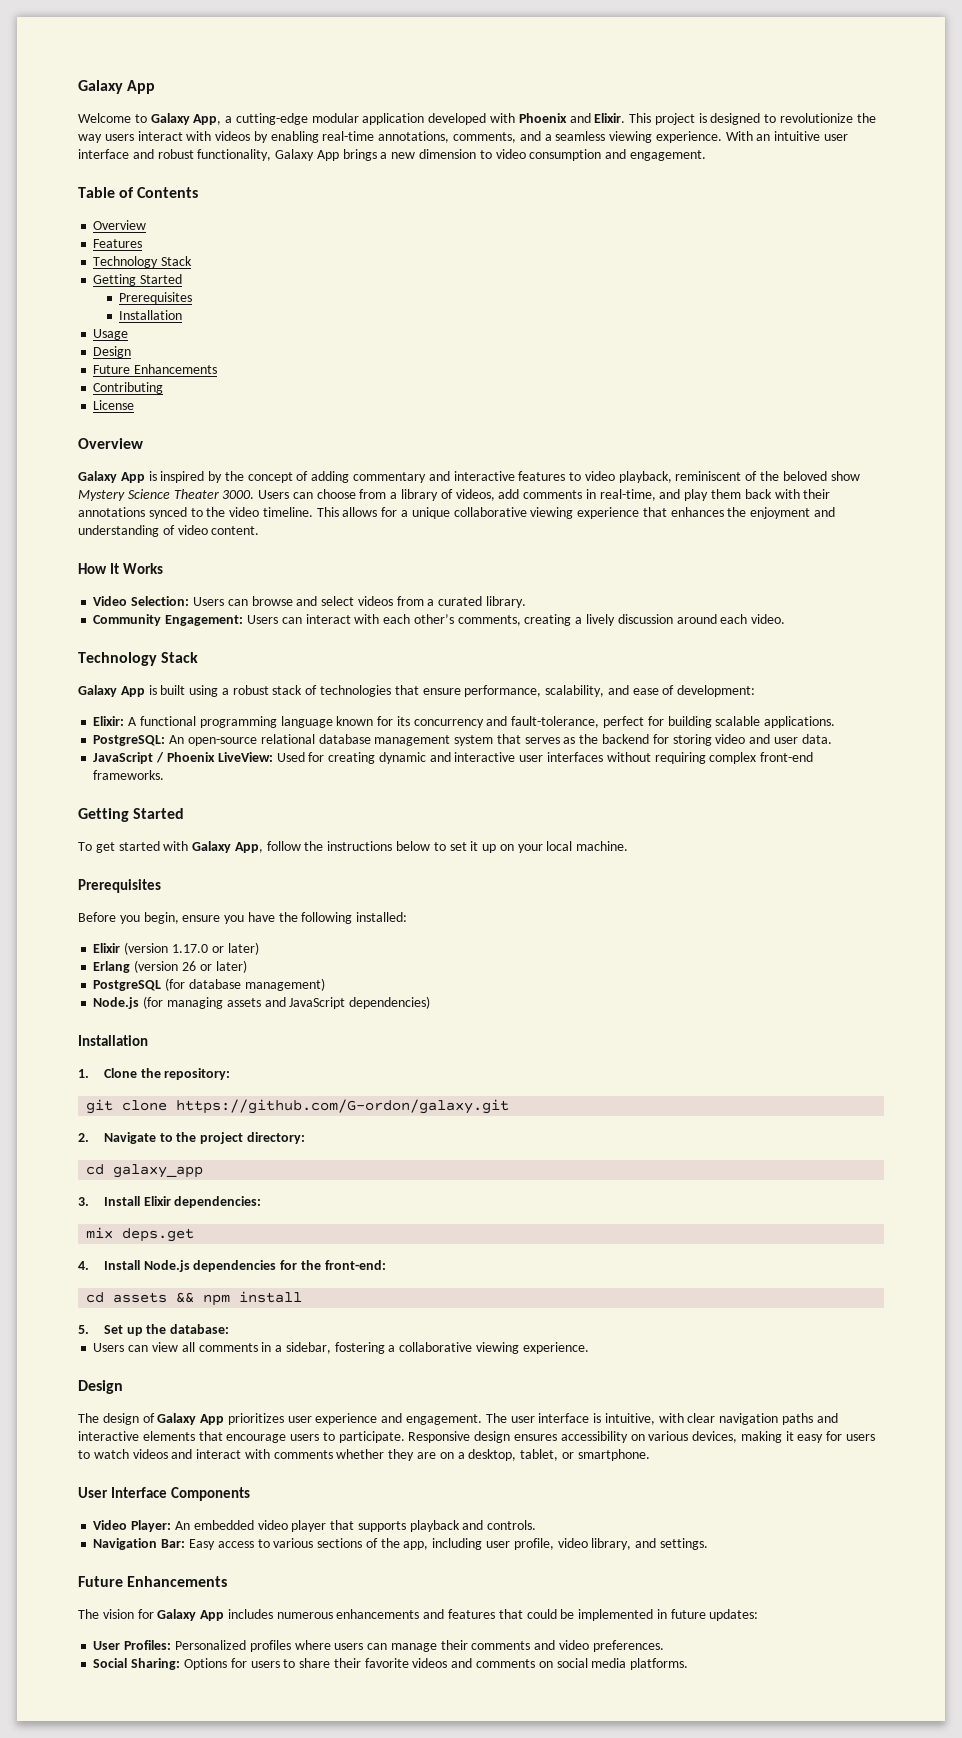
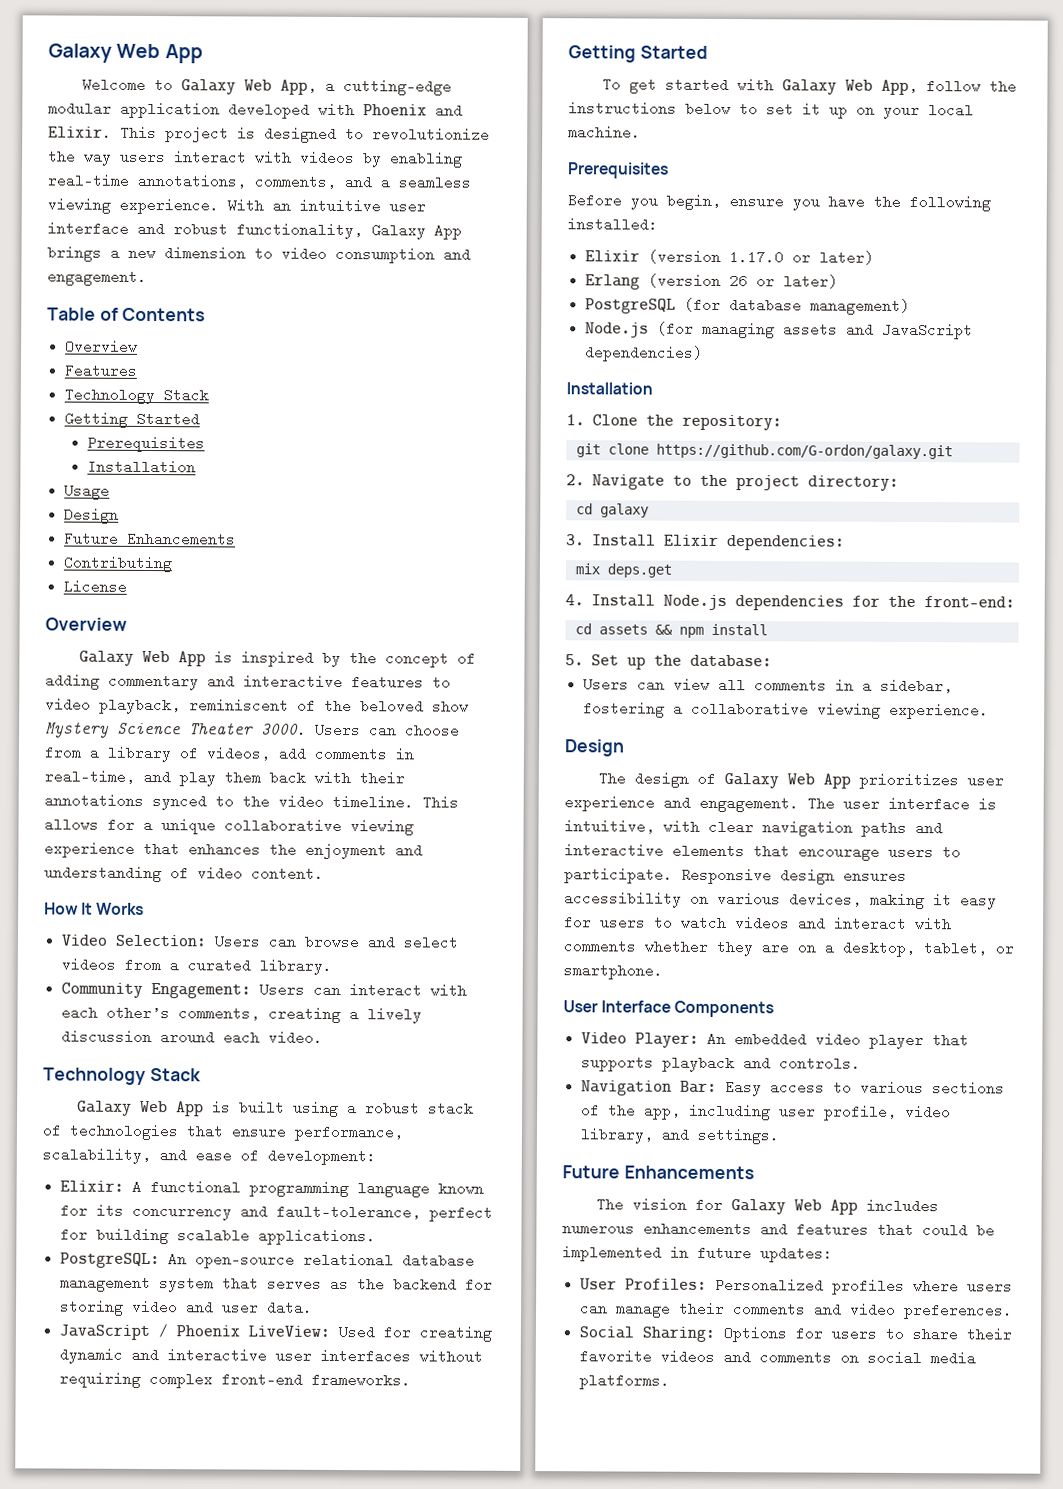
[78,80,123,94] Galaxy -> [48,43,161,63] Galaxy Web
(190, 119) none -> [243,79,272,91] Web
(117, 477) none -> [141,650,170,663] Web
(117, 691) none -> [139,1100,168,1113] Web
(232, 847) none -> [844,79,873,91] Web
[113,1164,204,1178] galaxy_app -> [599,503,649,518] galaxy
(197, 1419) none -> [786,773,815,785] Web
(197, 1615) none -> [793,1199,822,1211] Web

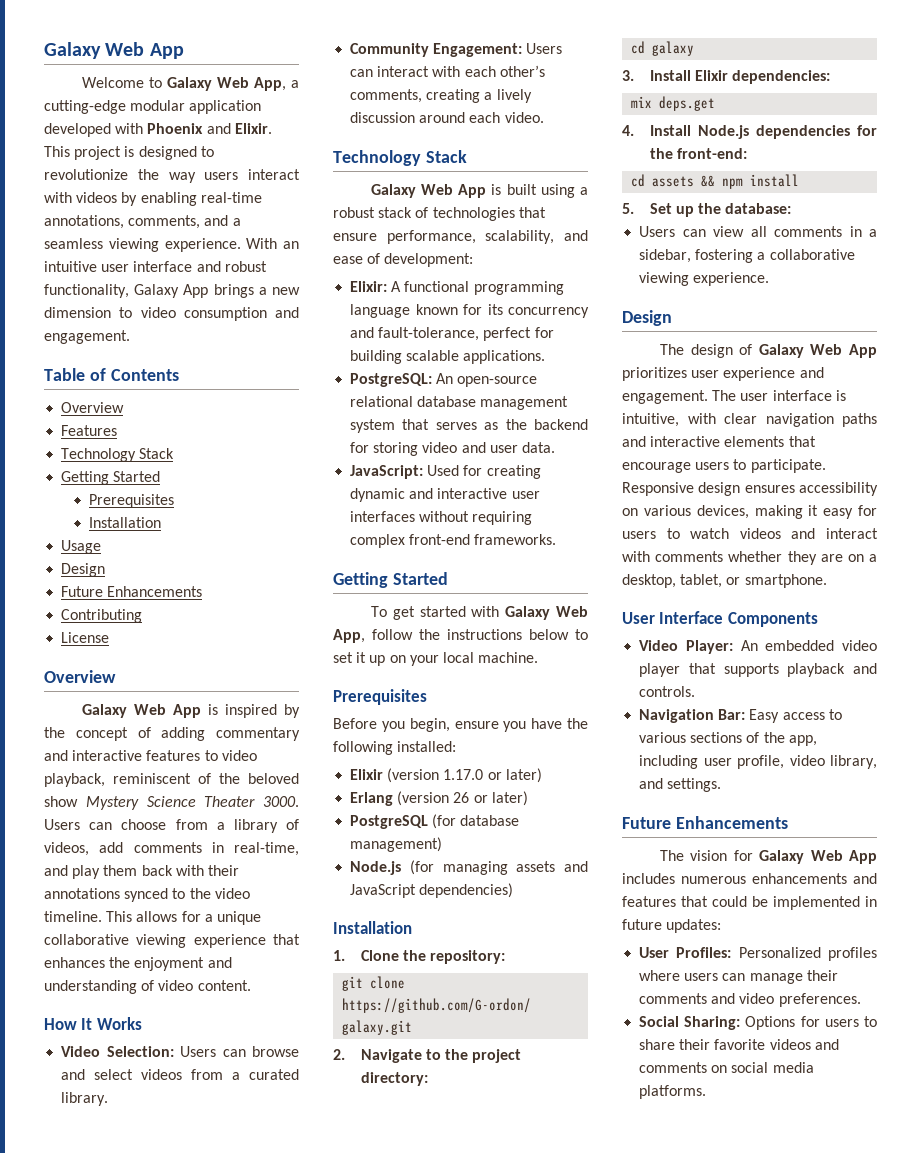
[59,1324,331,1341] JavaScript / Phoenix LiveView: -> [350,465,424,479] JavaScript:

